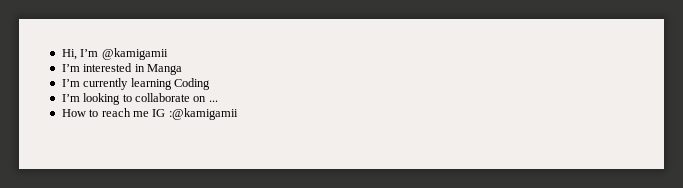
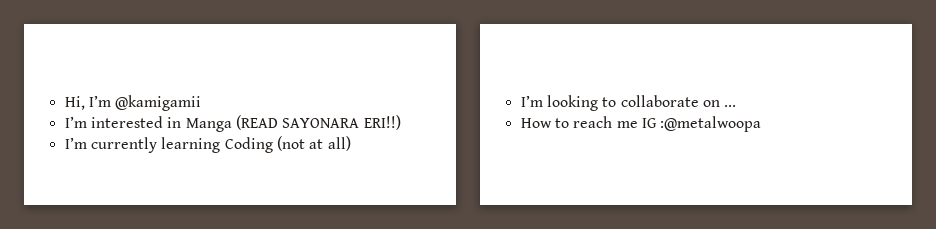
(182, 69) none -> [235,115,401,130] (READ SAYONARA ERI!!)
(210, 84) none -> [276,136,351,151] (not at all)
[168,108,238,120] :@kamigamii -> [660,116,762,132] :@metalwoopa

